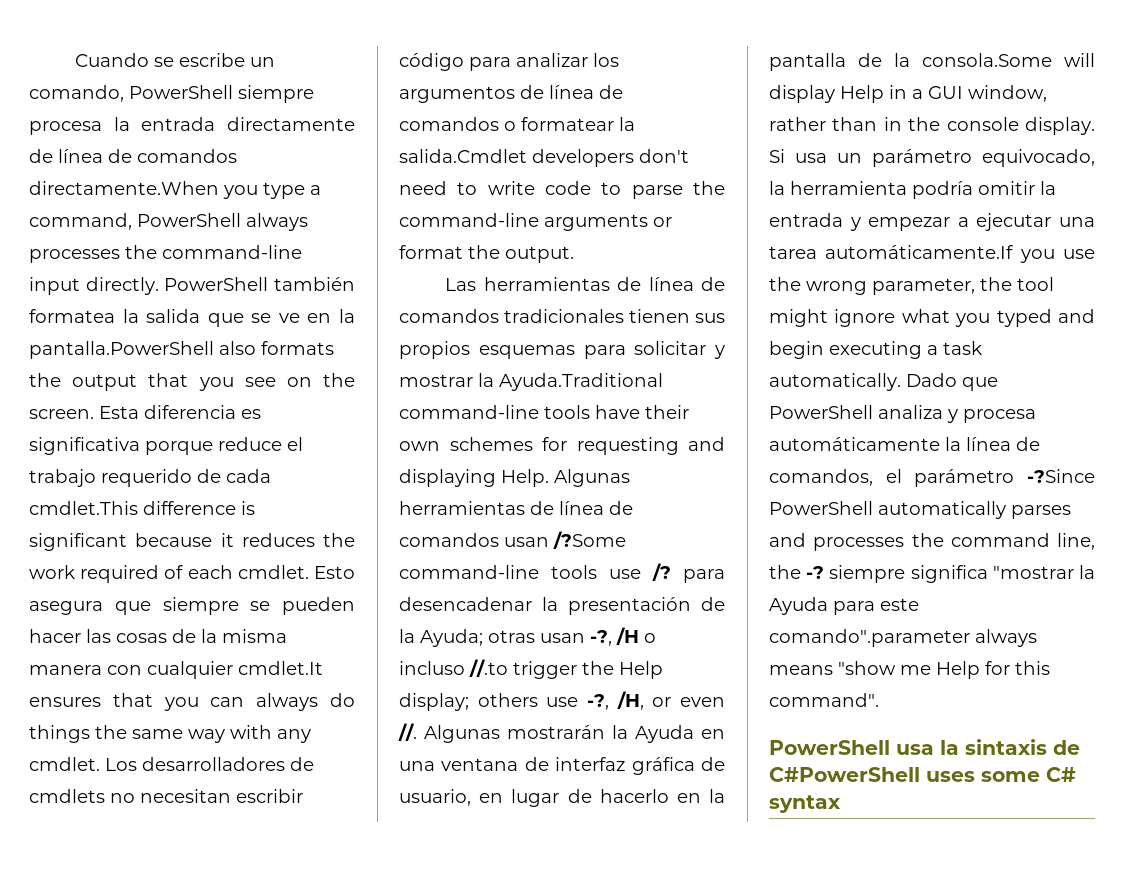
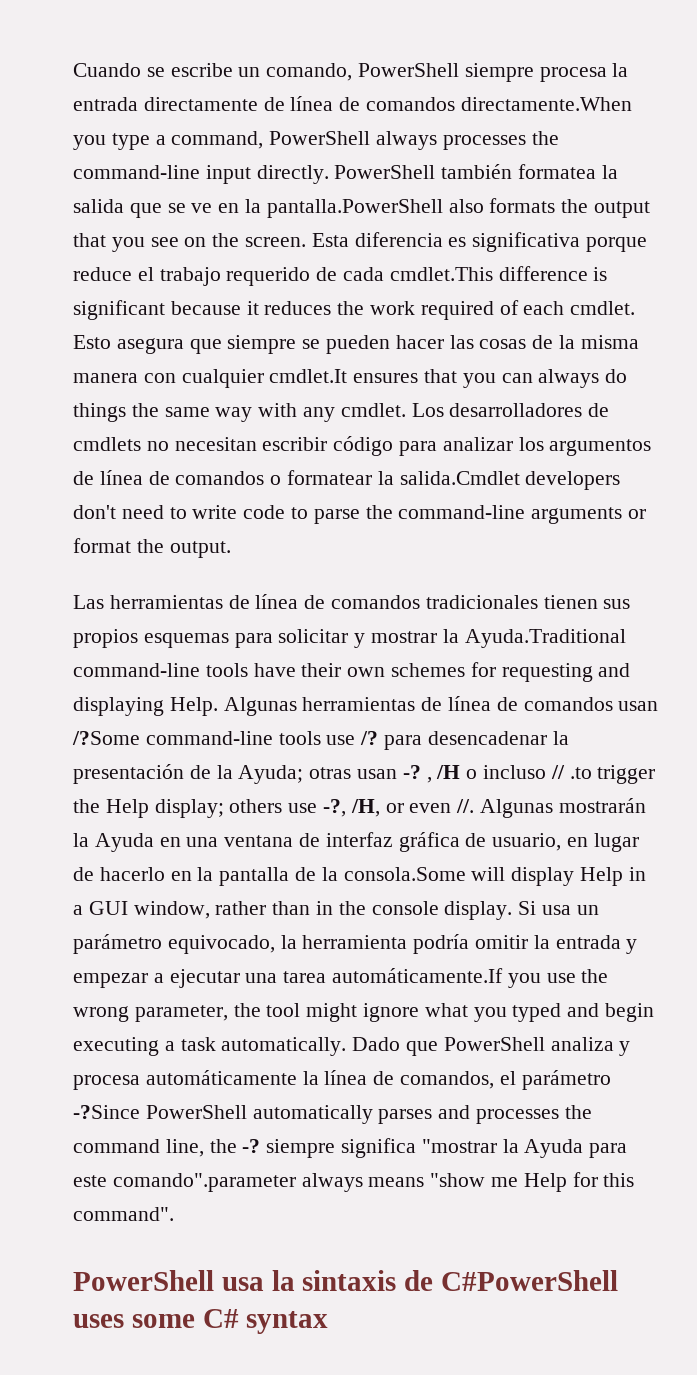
[590,630,612,646] -?, -> [402,765,432,783] -? ,
[469,659,508,677] //.to -> [550,765,592,779] // .to

